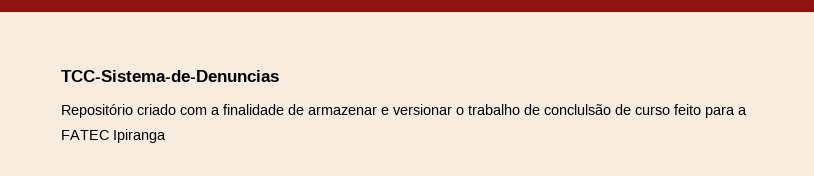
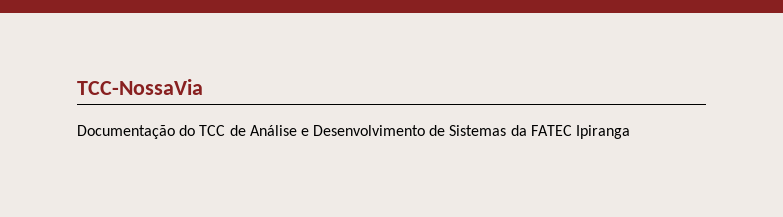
[61,70,279,82] [61,104,747,118] TCC-Sistema-de-Denuncias // Repositório criado com a finalidade de armazenar e versionar o trabalho de conclulsão de curso feito para a -> [77,79,203,95] [77,125,527,139] TCC-NossaVia // Documentação do TCC de Análise e Desenvolvimento de Sistemas da

